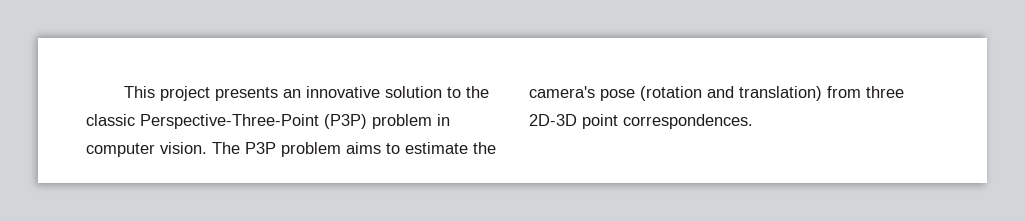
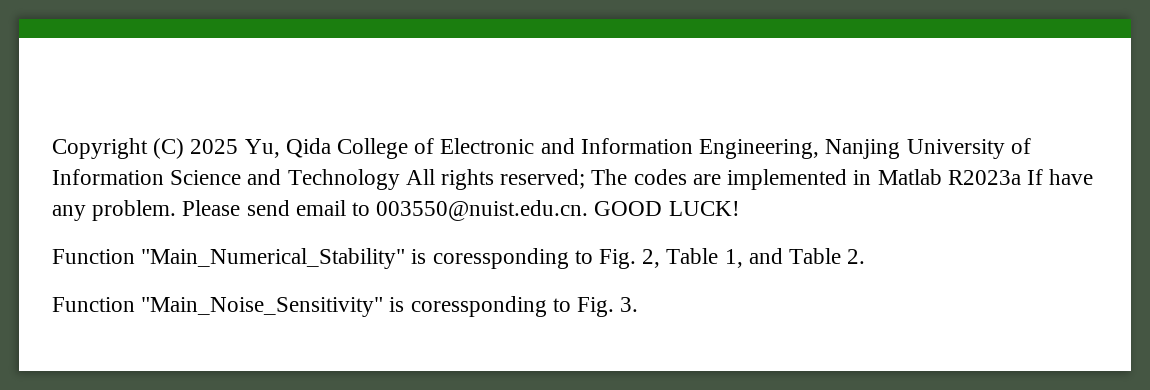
[123,86,489,101] [86,114,450,129] [86,142,496,157] [529,86,904,101] [529,114,753,129] This project presents an innovative solution to the classic Perspective-Three-Point (P3P) problem in computer vision. The P3P problem aims to estimate the camera's pose (rotation and translation) from three 2D-3D point correspondences. -> [52,138,1031,159] [52,169,1094,190] [52,200,740,221] [52,248,866,269] [52,296,639,317] Copyright (C) 2025 Yu, Qida College of Electronic and Information Engineering, Nanjing University of Information Science and Technology All rights reserved; The codes are implemented in Matlab R2023a If have any problem. Please send email to 003550@nuist.edu.cn. GOOD LUCK! // Function "Main_Numerical_Stability" is coressponding to Fig. 2, Table 1, and Table 2. // Function "Main_Noise_Sensitivity" is coressponding to Fig. 3.

